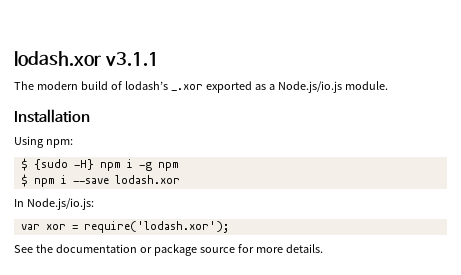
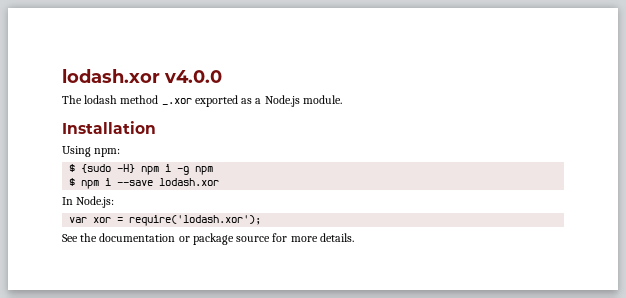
[14,51,159,66] lodash.xor v3.1.1 -> [62,69,222,83] lodash.xor v4.0.0
[36,81,168,90] modern build of lodash’s -> [84,95,159,104] lodash method
[277,81,342,93] Node.js/io.js -> [264,95,300,107] Node.js
[26,198,94,210] Node.js/io.js: -> [76,196,115,208] Node.js:

